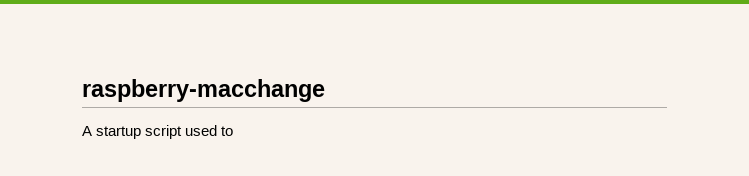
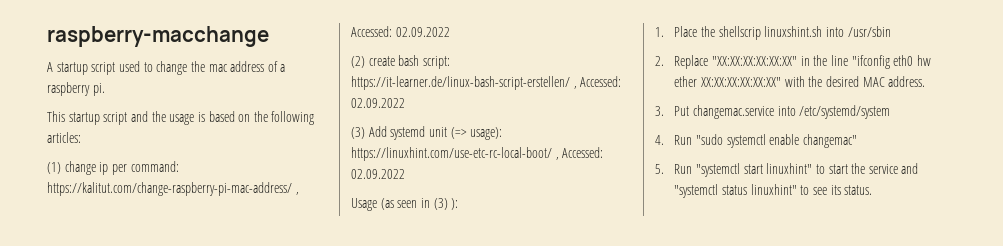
(234, 131) none -> [156,61,286,75] [47,82,105,96] [47,111,315,125] [47,132,81,143] [47,161,179,175] [47,182,299,196] [351,26,450,37] [351,55,450,69] [351,76,622,90] [351,98,405,108] [351,126,503,140] [351,147,604,161] [351,169,405,179] [351,198,459,211] [655,26,891,40] [655,55,931,69] [674,76,926,87] [655,105,891,119] [655,134,857,148] [655,163,919,177] [674,184,873,198] change the mac address of a raspberry pi. // This startup script and the usage is based on the following articles: // (1) change ip per command: https://kalitut.com/change-raspberry-pi-mac-address/ , Accessed: 02.09.2022 // (2) create bash script: https://it-learner.de/linux-bash-script-erstellen/ , Accessed: 02.09.2022 // (3) Add systemd unit (=> usage): https://linuxhint.com/use-etc-rc-local-boot/ , Accessed: 02.09.2022 // Usage (as seen in (3) ): // 1. Place the shellscrip linuxshint.sh into /usr/sbin // 2. Replace "XX:XX:XX:XX:XX:XX" in the line "ifconfig eth0 hw ether XX:XX:XX:XX:XX:XX" with the desired MAC address. // 3. Put changemac.service into /etc/systemd/system // 4. Run "sudo systemctl enable changemac" // 5. Run "systemctl start linuxhint" to start the service and "systemctl status linuxhint" to see its status.

